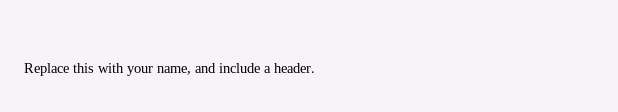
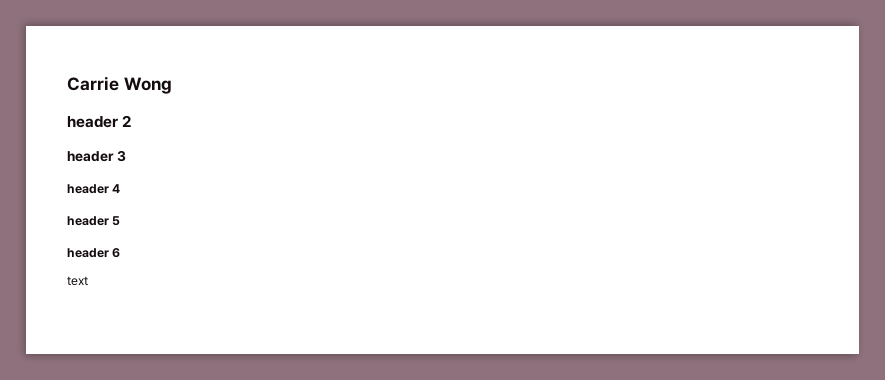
[24,63,315,76] Replace this with your name, and include a header. -> [67,76,172,94] [67,115,132,128] [67,150,126,162] [67,184,121,194] [67,216,121,226] [67,248,121,258] [67,276,88,286] Carrie Wong // header 2 // header 3 // header 4 // header 5 // header 6 // text

